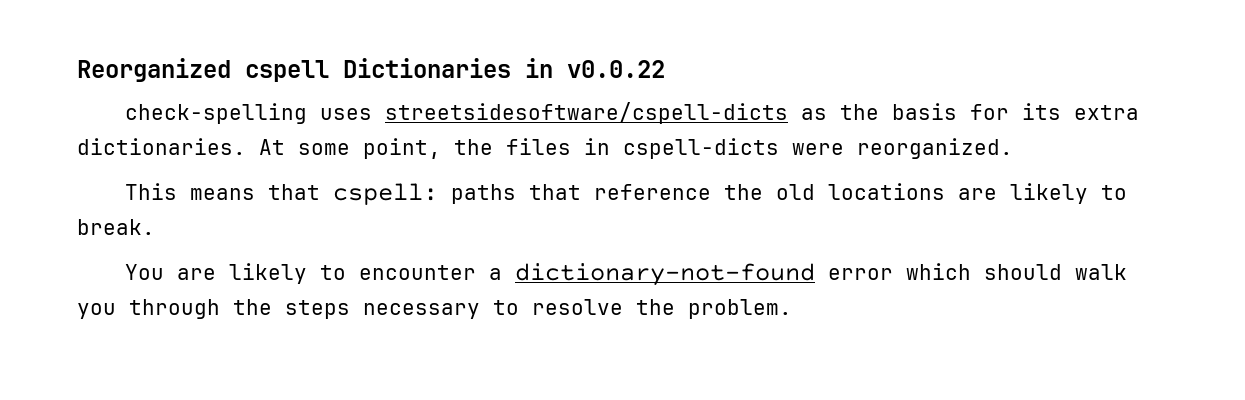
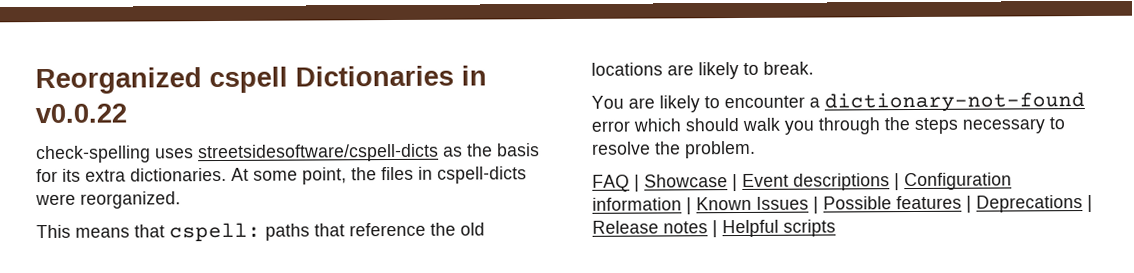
(792, 309) none -> [592,172,1012,192] [592,194,1093,215] [592,219,836,238] // FAQ | Showcase | Event descriptions | Configuration information | Known Issues | Possible features | Deprecations | Release notes | Helpful scripts

